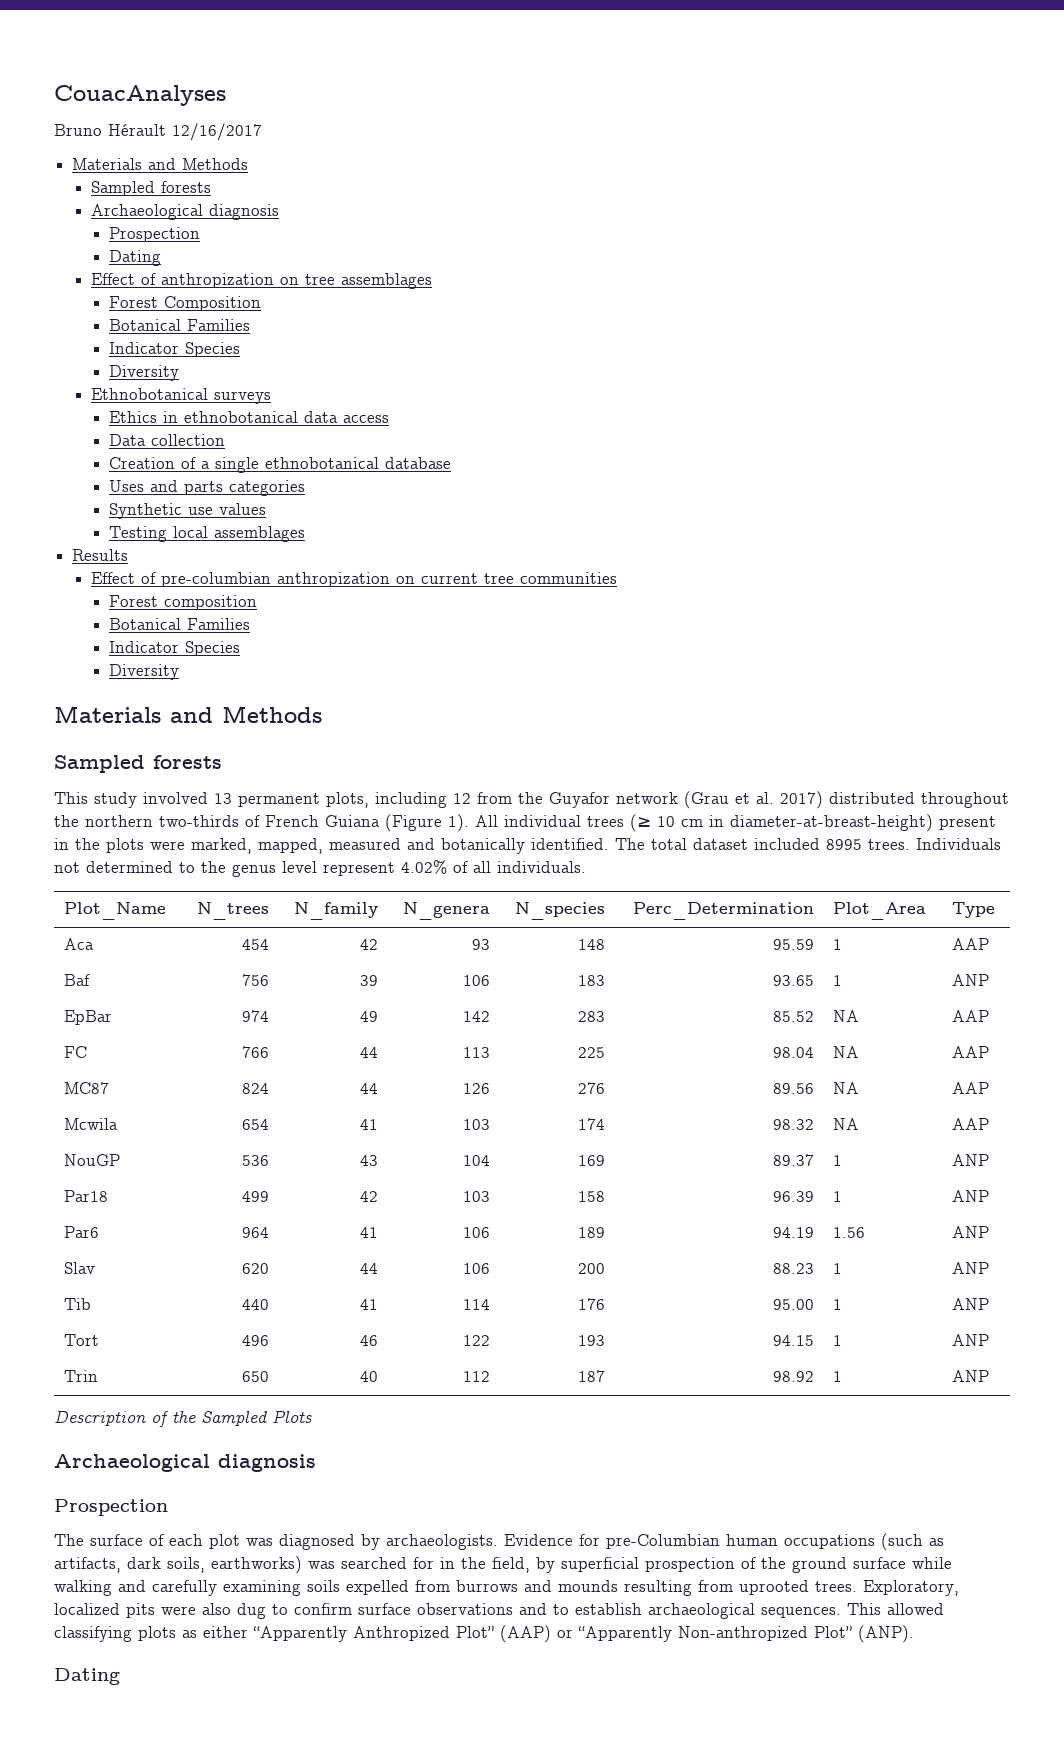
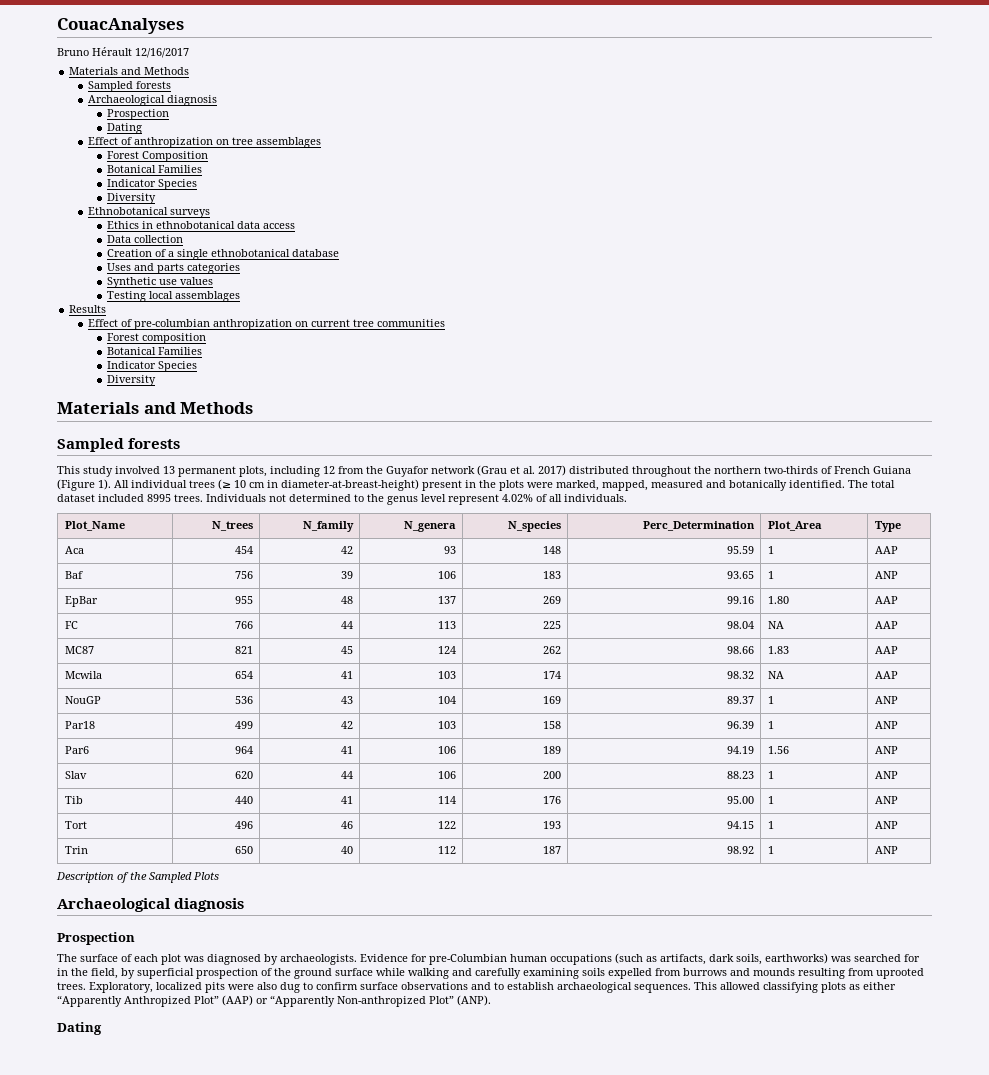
[241,1010,269,1022] [359,1011,378,1022] [462,1011,490,1022] [577,1011,605,1022] [772,1011,814,1022] [833,1010,860,1022] 974 | 49 | 142 | 283 | 85.52 | NA -> [234,596,253,604] [340,596,353,604] [437,596,456,604] [542,596,561,604] [726,596,754,604] [767,596,789,604] 955 | 48 | 137 | 269 | 99.16 | 1.80
[241,1083,269,1094] [359,1083,378,1094] [462,1083,490,1094] [577,1082,605,1094] [772,1083,814,1094] [833,1082,860,1094] 824 | 44 | 126 | 276 | 89.56 | NA -> [234,646,253,654] [340,646,353,654] [437,646,456,654] [542,646,561,654] [726,646,754,654] [767,646,789,654] 821 | 45 | 124 | 262 | 98.66 | 1.83

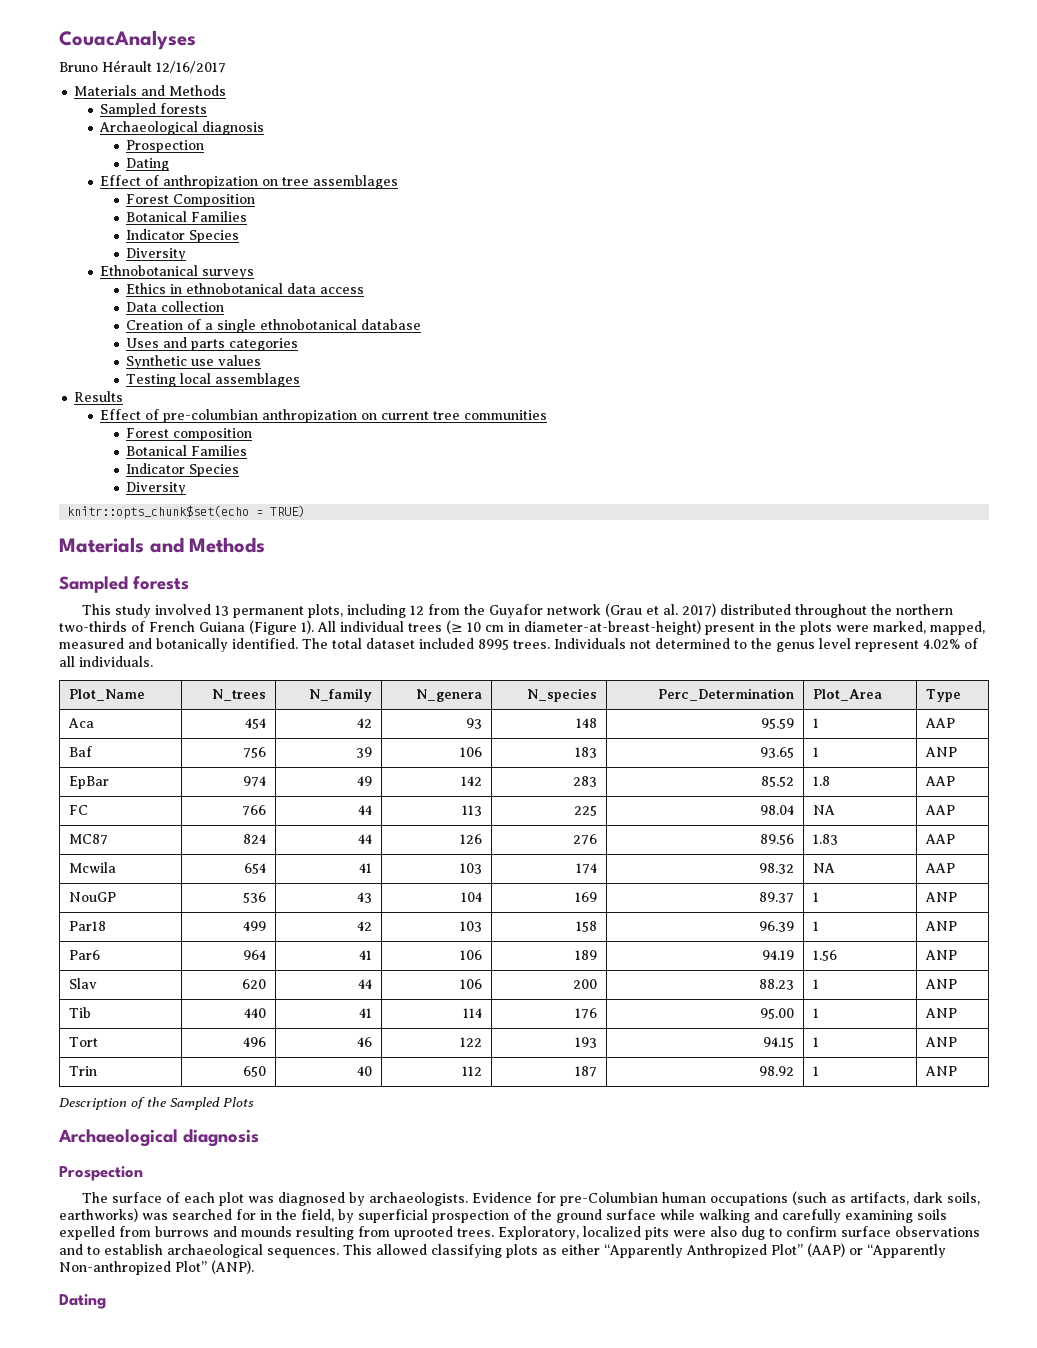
(157, 380) none -> [67,505,306,519] // knitr::opts_chunk$set(echo = TRUE)
[234,596,253,604] [340,596,353,604] [437,596,456,604] [542,596,561,604] [726,596,754,604] [767,596,789,604] 955 | 48 | 137 | 269 | 99.16 | 1.80 -> [242,776,266,787] [356,776,372,786] [460,776,482,786] [572,776,597,787] [760,776,794,787] [813,776,831,786] 974 | 49 | 142 | 283 | 85.52 | 1.8
[234,646,253,654] [340,646,353,654] [437,646,456,654] [542,646,561,654] [726,646,754,654] 821 | 45 | 124 | 262 | 98.66 -> [242,834,266,844] [357,834,372,844] [459,834,482,844] [572,834,597,845] [759,834,794,845] 824 | 44 | 126 | 276 | 89.56

